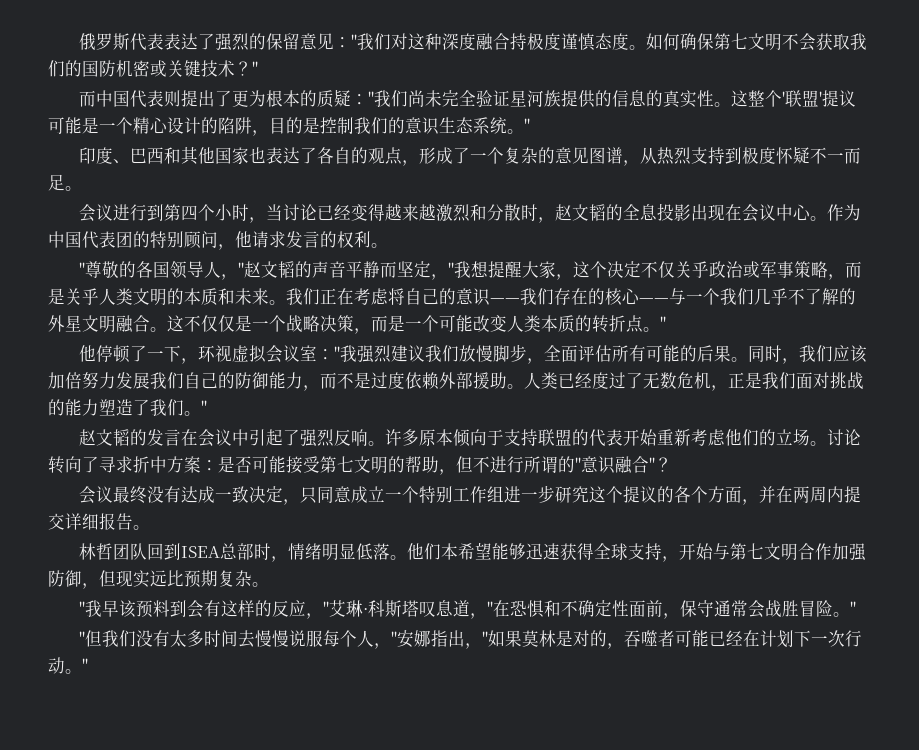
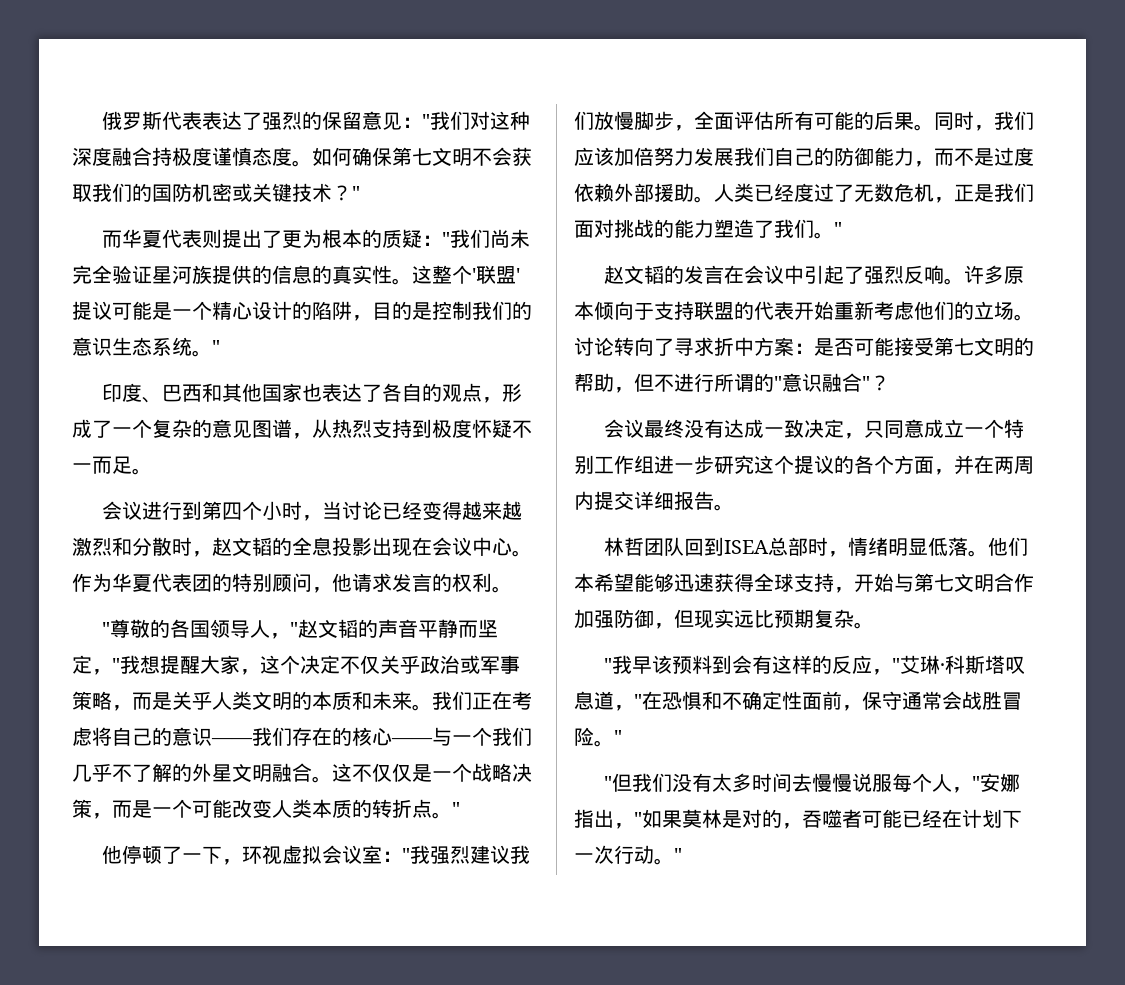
[96,90,131,107] 中国 -> [121,229,162,248] 华夏
[48,231,82,248] 中国 -> [112,573,152,592] 华夏

